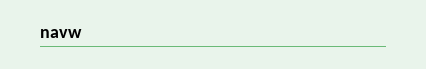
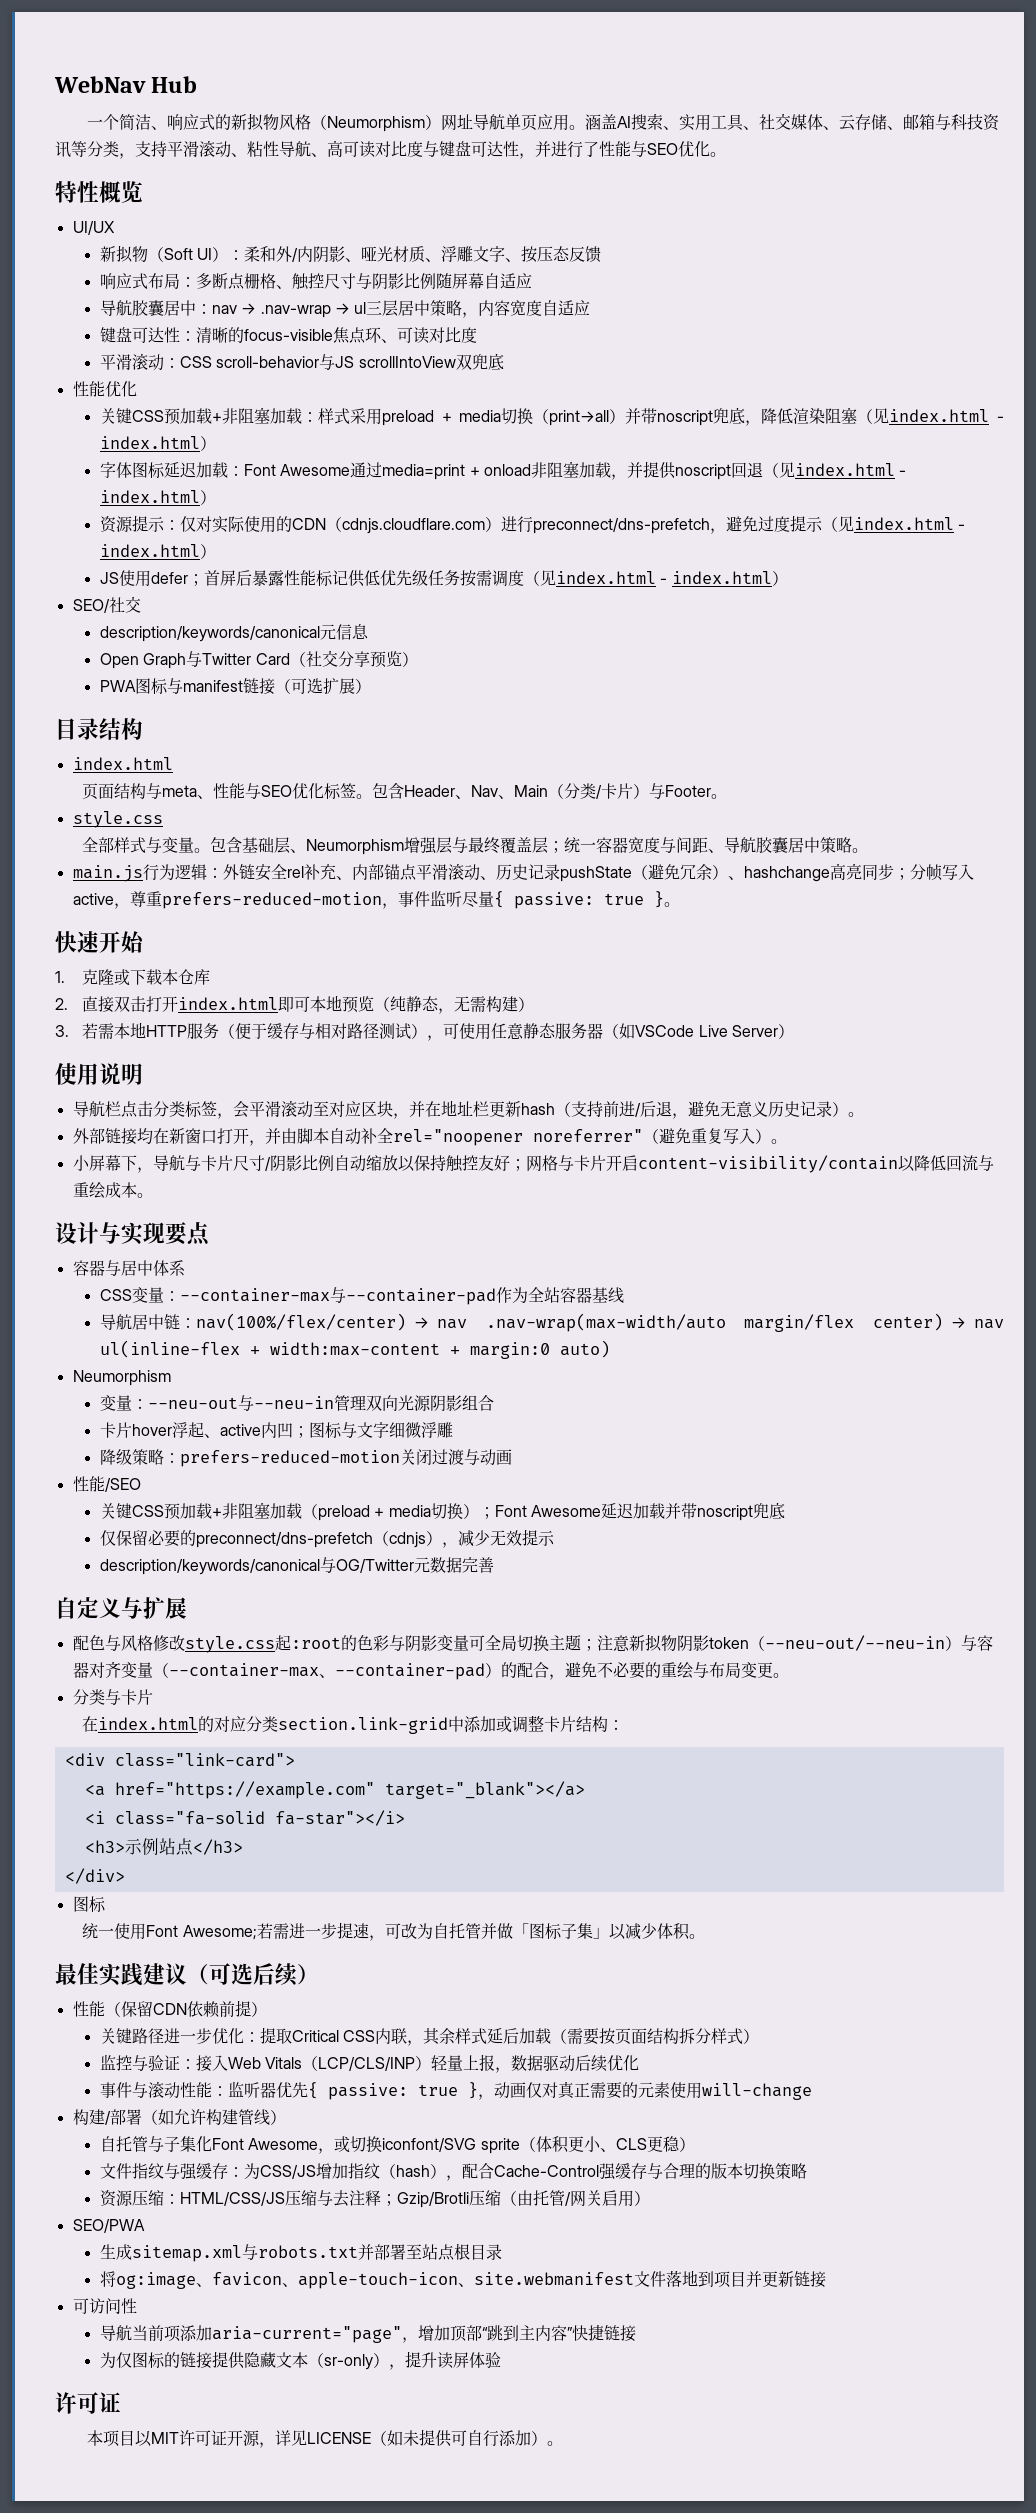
[40,29,82,38] navw -> [54,76,198,93] [86,113,1000,132] [55,140,726,159] [55,181,143,203] [72,221,115,235] [99,245,602,263] [99,273,532,290] [99,300,591,318] [99,327,477,344] [99,353,504,371] [72,381,137,397] [99,407,1004,426] [99,436,216,451] [99,461,907,480] [99,490,216,505] [99,515,966,534] [99,544,216,559] [99,570,788,587] [72,596,141,613] [99,624,369,642] [99,650,418,669] [99,678,371,695] [55,718,143,740] [72,757,173,770] [82,783,728,800] [72,811,163,828] [82,837,869,855] [72,863,974,882] [72,890,680,909] [55,931,145,953] [55,969,211,986] [55,995,535,1014] [55,1022,794,1041] [55,1063,143,1085] [72,1100,864,1119] [72,1128,787,1146] [72,1155,994,1173] [72,1182,153,1199] [55,1222,210,1246] [72,1260,185,1276] [99,1287,624,1305] [99,1313,1004,1332] [99,1340,610,1359] [72,1370,171,1386] [99,1395,494,1411] [99,1422,453,1439] [99,1449,512,1467] [72,1476,141,1492] [99,1502,785,1521] [99,1529,555,1548] [99,1557,494,1575] [55,1597,187,1619] [72,1634,993,1653] [72,1661,789,1680] [72,1689,153,1705] [82,1715,625,1734] [64,1753,295,1767] [84,1781,585,1799] [84,1810,405,1826] [84,1838,243,1856] [64,1868,125,1884] [72,1896,106,1913] [82,1922,705,1941] [55,1963,319,1986] [72,2000,267,2018] [99,2027,760,2046] [99,2054,640,2073] [99,2081,812,2100] [72,2109,286,2125] [99,2136,695,2154] [99,2163,807,2181] [99,2190,650,2208] [72,2219,145,2233] [99,2243,502,2262] [99,2270,826,2289] [72,2298,137,2314] [99,2324,636,2343] [99,2351,501,2370] [55,2392,121,2414] [86,2429,563,2448] WebNav Hub // 一个简洁、响应式的新拟物风格（Neumorphism）网址导航单页应用。涵盖AI搜索、实用工具、社交媒体、云存储、邮箱与科技资讯等分类，支持平滑滚动、粘性导航、高可读对比度与键盘可达性，并进行了性能与SEO优化。 // 特性概览 // UI/UX // 新拟物（Soft UI）：柔和外/内阴影、哑光材质、浮雕文字、按压态反馈 // 响应式布局：多断点栅格、触控尺寸与阴影比例随屏幕自适应 // 导航胶囊居中：nav → .nav-wrap → ul三层居中策略，内容宽度自适应 // 键盘可达性：清晰的focus-visible焦点环、可读对比度 // 平滑滚动：CSS scroll-behavior与JS scrollIntoView双兜底 // 性能优化 // 关键CSS预加载+非阻塞加载：样式采用preload + media切换（print→all）并带noscript兜底，降低渲染阻塞（见index.html - index.html） // 字体图标延迟加载：Font Awesome通过media=print + onload非阻塞加载，并提供noscript回退（见index.html - index.html） // 资源提示：仅对实际使用的CDN（cdnjs.cloudflare.com）进行preconnect/dns-prefetch，避免过度提示（见index.html - index.html） // JS使用defer；首屏后暴露性能标记供低优先级任务按需调度（见index.html - index.html） // SEO/社交 // description/keywords/canonical元信息 // Open Graph与Twitter Card（社交分享预览） // PWA图标与manifest链接（可选扩展） // 目录结构 // index.html // 页面结构与meta、性能与SEO优化标签。包含Header、Nav、Main（分类/卡片）与Footer。 // style.css // 全部样式与变量。包含基础层、Neumorphism增强层与最终覆盖层；统一容器宽度与间距、导航胶囊居中策略。 // main.js行为逻辑：外链安全rel补充、内部锚点平滑滚动、历史记录pushState（避免冗余）、hashchange高亮同步；分帧写入active，尊重prefers-reduced-motion，事件监听尽量{ passive: true }。 // 快速开始 // 1.克隆或下载本仓库 // 2.直接双击打开index.html即可本地预览（纯静态，无需构建） // 3.若需本地HTTP服务（便于缓存与相对路径测试），可使用任意静态服务器（如VSCode Live Server） // 使用说明 // 导航栏点击分类标签，会平滑滚动至对应区块，并在地址栏更新hash（支持前进/后退，避免无意义历史记录）。 // 外部链接均在新窗口打开，并由脚本自动补全rel="noopener noreferrer"（避免重复写入）。 // 小屏幕下，导航与卡片尺寸/阴影比例自动缩放以保持触控友好；网格与卡片开启content-visibility/contain以降低回流与重绘成本。 // 设计与实现要点 // 容器与居中体系 // CSS变量：--container-max与--container-pad作为全站容器基线 // 导航居中链：nav(100%/flex/center) → nav .nav-wrap(max-width/auto margin/flex center) → nav ul(inline-flex + width:max-content + margin:0 auto) // Neumorphism // 变量：--neu-out与--neu-in管理双向光源阴影组合 // 卡片hover浮起、active内凹；图标与文字细微浮雕 // 降级策略：prefers-reduced-motion关闭过渡与动画 // 性能/SEO // 关键CSS预加载+非阻塞加载（preload + media切换）；Font Awesome延迟加载并带noscript兜底 // 仅保留必要的preconnect/dns-prefetch（cdnjs），减少无效提示 // description/keywords/canonical与OG/Twitter元数据完善 // 自定义与扩展 // 配色与风格修改style.css起:root的色彩与阴影变量可全局切换主题；注意新拟物阴影token（--neu-out/--neu-in）与容器对齐变量（--container-max、--container-pad）的配合，避免不必要的重绘与布局变更。 // 分类与卡片 // 在index.html的对应分类section.link-grid中添加或调整卡片结构： // <div class="link-card"> // <a href="https://example.com" target="_blank"></a> // <i class="fa-solid fa-star"></i> // <h3>示例站点</h3> // </div> // 图标 // 统一使用Font Awesome;若需进一步提速，可改为自托管并做「图标子集」以减少体积。 // 最佳实践建议（可选后续） // 性能（保留CDN依赖前提） // 关键路径进一步优化：提取Critical CSS内联，其余样式延后加载（需要按页面结构拆分样式） // 监控与验证：接入Web Vitals（LCP/CLS/INP）轻量上报，数据驱动后续优化 // 事件与滚动性能：监听器优先{ passive: true }，动画仅对真正需要的元素使用will-change // 构建/部署（如允许构建管线） // 自托管与子集化Font Awesome，或切换iconfont/SVG sprite（体积更小、CLS更稳） // 文件指纹与强缓存：为CSS/JS增加指纹（hash），配合Cache-Control强缓存与合理的版本切换策略 // 资源压缩：HTML/CSS/JS压缩与去注释；Gzip/Brotli压缩（由托管/网关启用） // SEO/PWA // 生成sitemap.xml与robots.txt并部署至站点根目录 // 将og:image、favicon、apple-touch-icon、site.webmanifest文件落地到项目并更新链接 // 可访问性 // 导航当前项添加aria-current="page"，增加顶部“跳到主内容”快捷链接 // 为仅图标的链接提供隐藏文本（sr-only），提升读屏体验 // 许可证 // 本项目以MIT许可证开源，详见LICENSE（如未提供可自行添加）。

